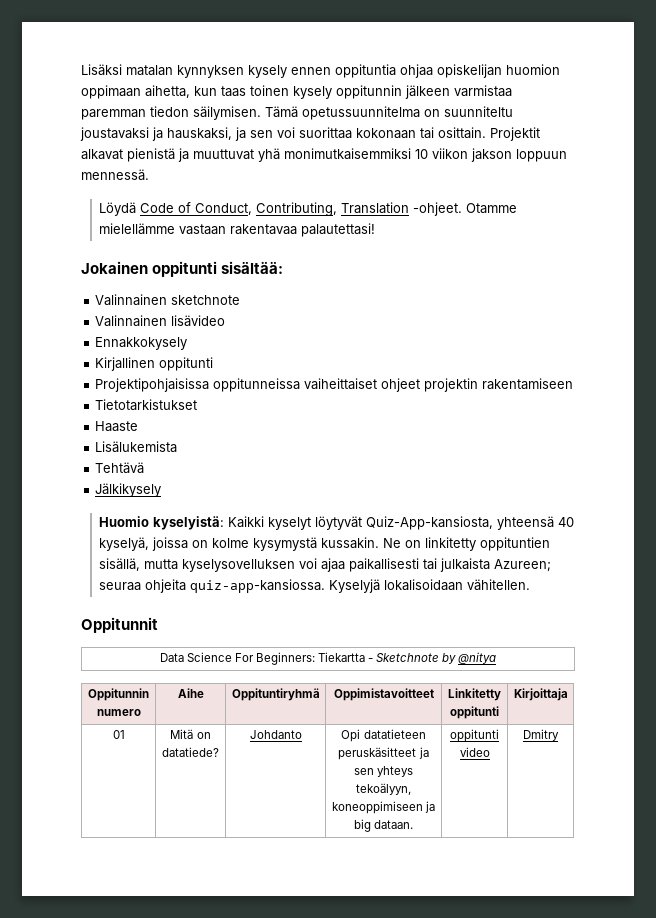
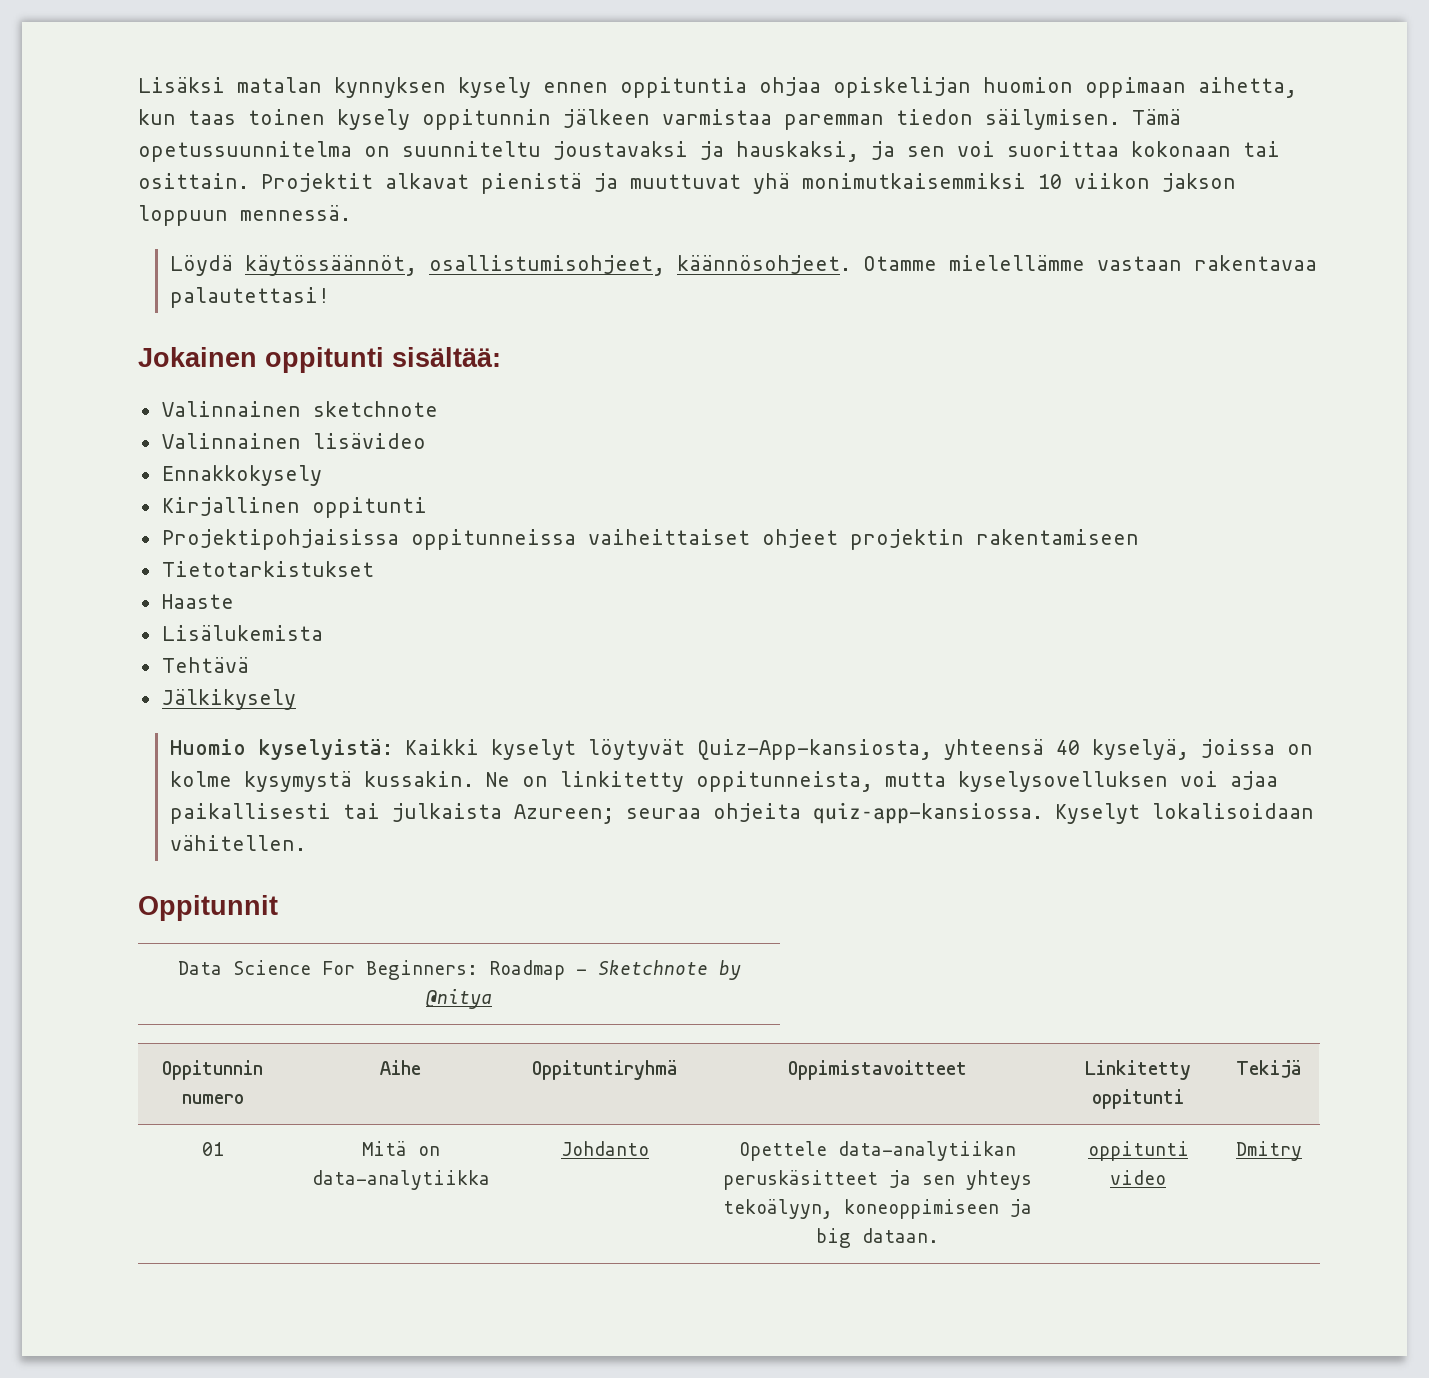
[140,202,463,216] Code of Conduct, Contributing, Translation -ohjeet. -> [244,255,851,276] käytössäännöt, osallistumisohjeet, käännösohjeet.
[480,537,551,551] [99,558,141,571] oppituntien sisällä, -> [695,771,873,792] oppitunneista,
[329,579,381,593] Kyselyjä -> [1054,803,1140,824] Kyselyt
[318,652,365,662] Tiekartta -> [488,960,565,980] Roadmap
[513,688,568,701] Kirjoittaja -> [1235,1060,1302,1078] Tekijä
[162,747,219,757] datatiede? -> [311,1170,490,1190] data-analytiikka
[341,729,426,742] Opi datatieteen -> [738,1141,1016,1161] Opettele data-analytiikan

